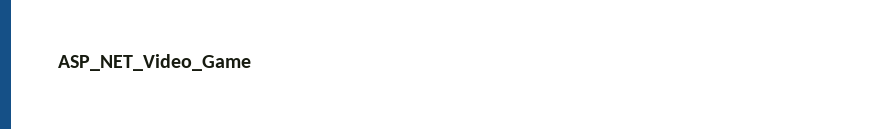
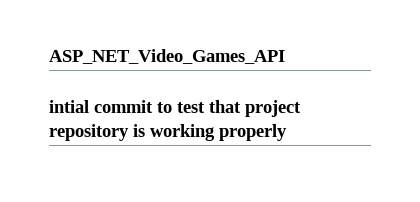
[58,54,251,71] ASP_NET_Video_Game -> [49,49,285,64] [49,100,301,117] [49,124,287,141] ASP_NET_Video_Games_API // intial commit to test that project repository is working properly

